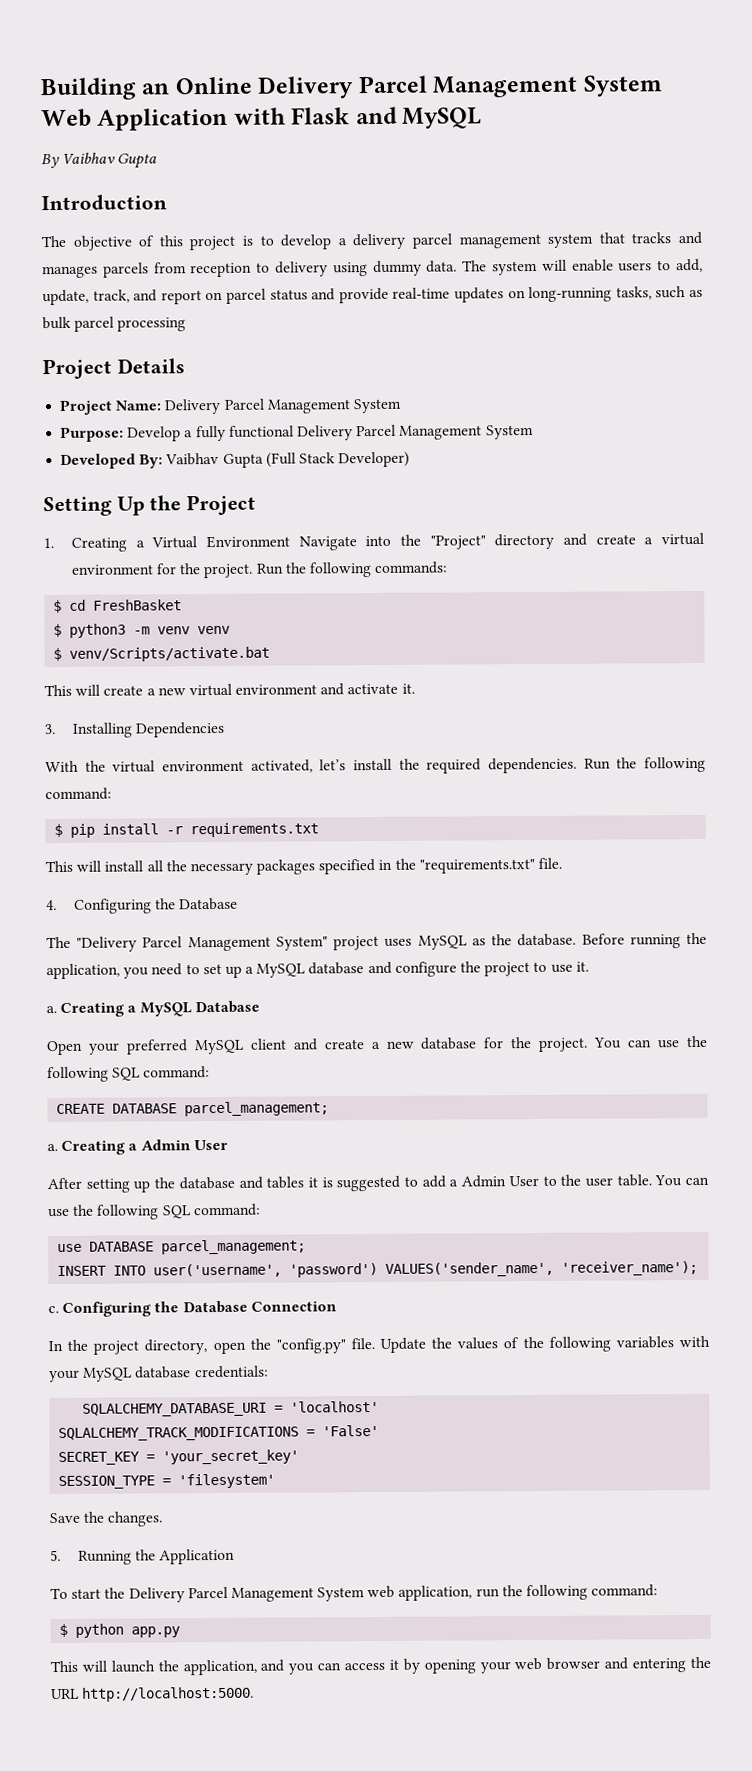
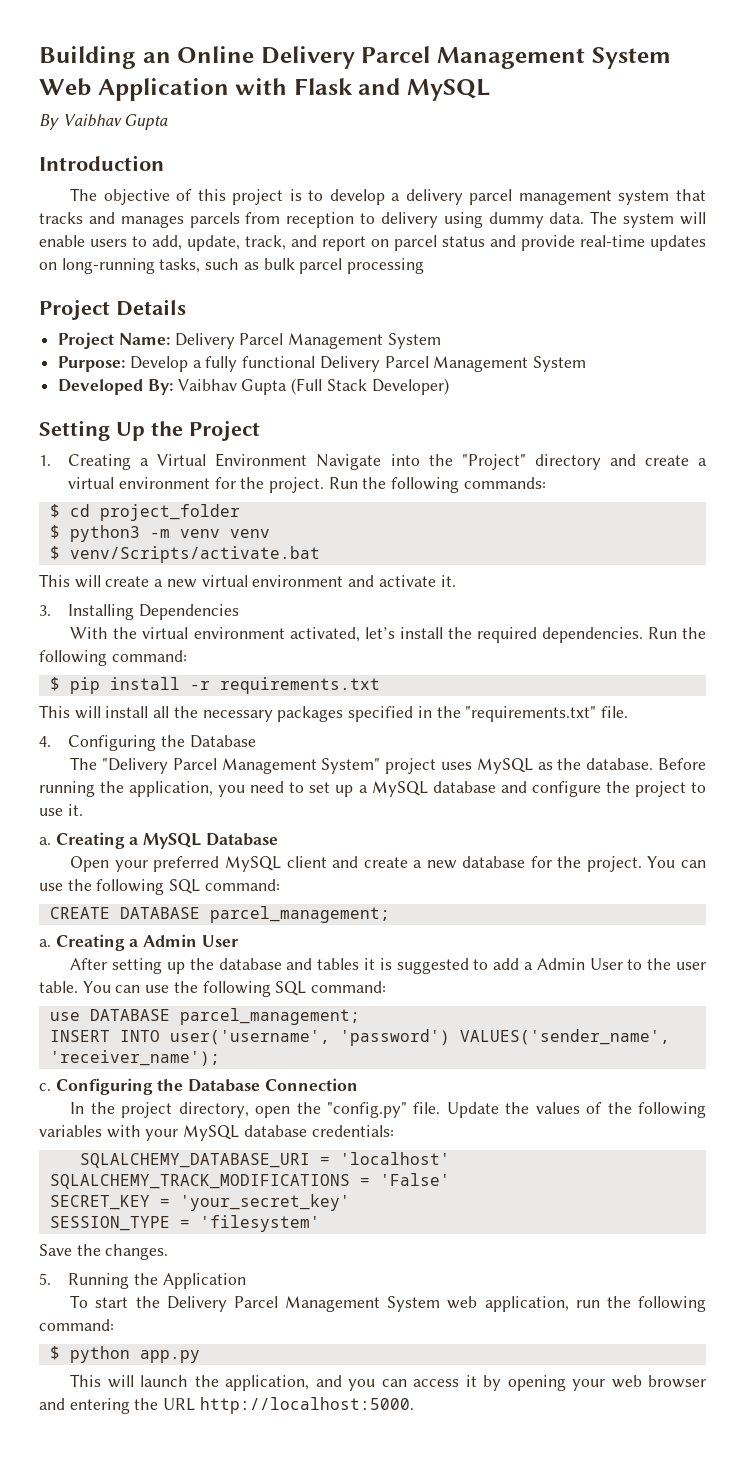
[93,599,183,611] FreshBasket -> [99,504,240,521] project_folder

